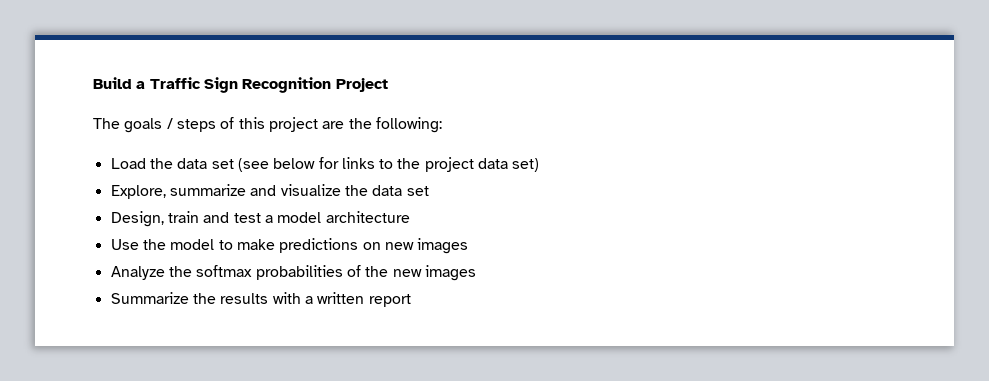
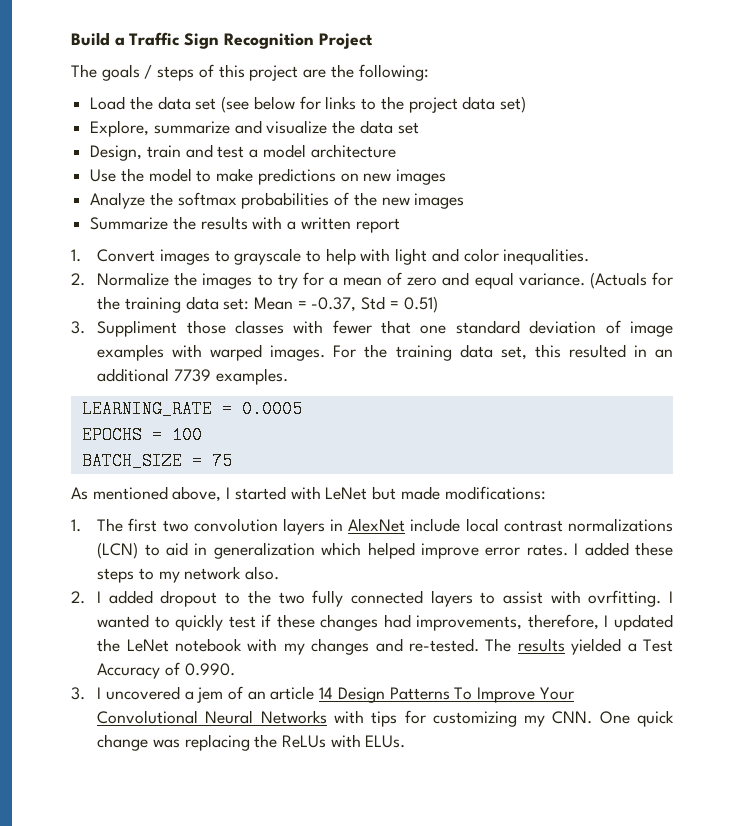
(411, 300) none -> [71,248,590,265] [71,272,673,289] [97,296,438,313] [71,320,673,337] [97,344,673,361] [97,368,288,385] [81,400,302,418] [81,426,202,444] [81,452,232,470] [71,486,546,502] [71,518,673,535] [97,542,673,559] [97,566,280,583] [71,590,673,607] [97,614,673,631] [97,638,673,655] [97,662,235,679] [71,686,574,703] [97,710,674,727] [97,734,406,751] // 1. Convert images to grayscale to help with light and color inequalities. // 2. Normalize the images to try for a mean of zero and equal variance. (Actuals for the training data set: Mean = -0.37, Std = 0.51) // 3. Suppliment those classes with fewer that one standard deviation of image examples with warped images. For the training data set, this resulted in an additional 7739 examples. // LEARNING_RATE = 0.0005 // EPOCHS = 100 // BATCH_SIZE = 75 // As mentioned above, I started with LeNet but made modifications: // 1. The first two convolution layers in AlexNet include local contrast normalizations (LCN) to aid in generalization which helped improve error rates. I added these steps to my network also. // 2. I added dropout to the two fully connected layers to assist with ovrfitting. I wanted to quickly test if these changes had improvements, therefore, I updated the LeNet notebook with my changes and re-tested. The results yielded a Test Accuracy of 0.990. // 3. I uncovered a jem of an article 14 Design Patterns To Improve Your Convolutional Neural Networks with tips for customizing my CNN. One quick change was replacing the ReLUs with ELUs.

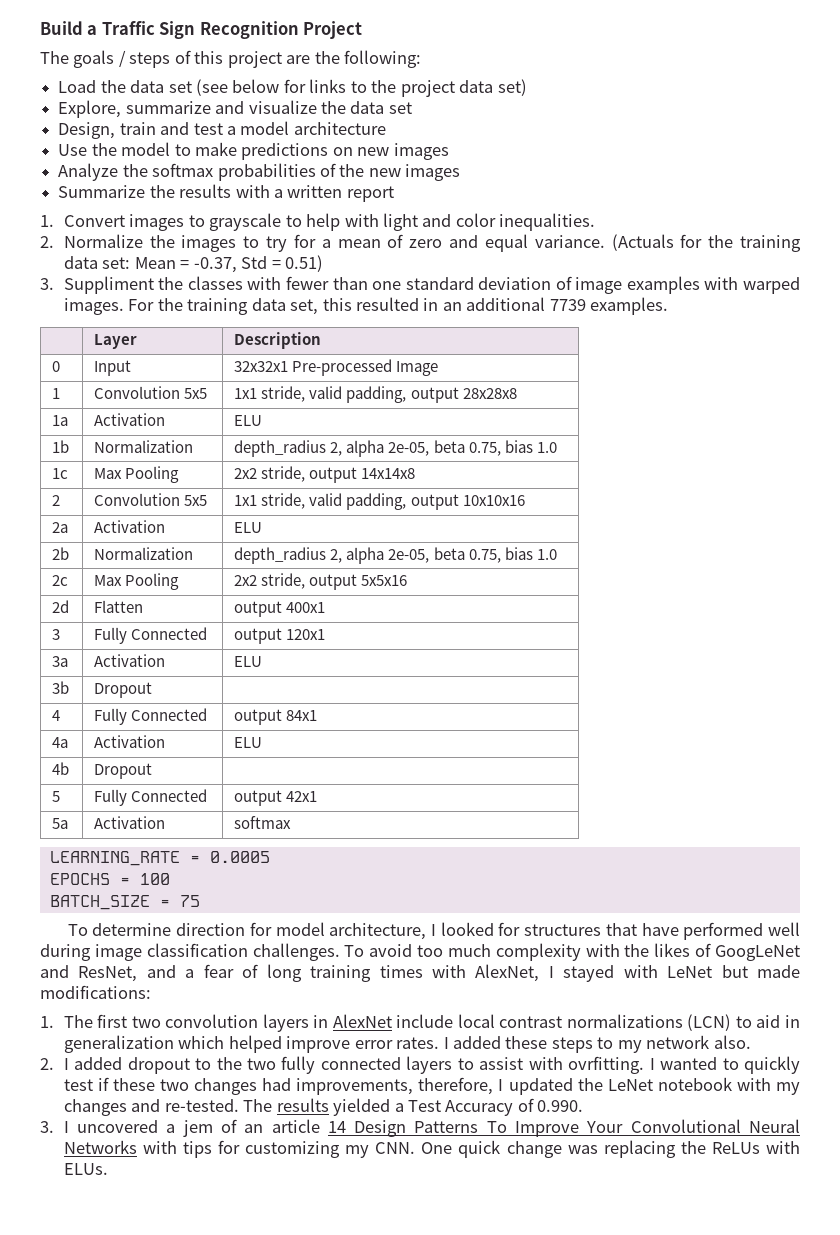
[186,320,226,334] those -> [158,277,184,290] the
[381,320,412,334] that -> [332,277,368,290] than
(288, 376) none -> [94,334,138,349] [234,332,322,349] [52,361,61,372] [94,360,132,376] [234,359,439,376] [52,388,61,399] [94,386,208,399] [234,386,517,403] [52,415,69,426] [94,413,166,426] [234,415,263,426] [52,440,70,453] [94,440,194,453] [234,440,557,457] [52,468,69,479] [94,466,180,483] [234,466,416,483] [52,495,61,506] [94,493,208,506] [234,493,525,510] [52,522,69,533] [94,520,166,533] [234,522,263,533] [52,547,70,560] [94,547,194,560] [234,547,557,564] [52,575,69,586] [94,573,180,590] [234,573,408,590] [52,600,70,613] [94,600,144,613] [234,601,326,617] [52,629,61,640] [94,627,208,644] [234,628,326,644] [52,656,69,667] [94,654,166,667] [234,656,263,667] [52,681,70,694] [94,682,153,698] [52,710,61,721] [94,708,208,725] [234,709,318,725] [52,737,69,748] [94,735,166,748] [234,737,263,748] [52,762,70,775] [94,763,153,779] [52,791,61,802] [94,789,208,806] [234,790,318,806] [52,818,69,829] [94,816,166,829] [234,816,292,829] // | Layer | Description // 0 | Input | 32x32x1 Pre-processed Image // 1 | Convolution 5x5 | 1x1 stride, valid padding, output 28x28x8 // 1a | Activation | ELU // 1b | Normalization | depth_radius 2, alpha 2e-05, beta 0.75, bias 1.0 // 1c | Max Pooling | 2x2 stride, output 14x14x8 // 2 | Convolution 5x5 | 1x1 stride, valid padding, output 10x10x16 // 2a | Activation | ELU // 2b | Normalization | depth_radius 2, alpha 2e-05, beta 0.75, bias 1.0 // 2c | Max Pooling | 2x2 stride, output 5x5x16 // 2d | Flatten | output 400x1 // 3 | Fully Connected | output 120x1 // 3a | Activation | ELU // 3b | Dropout | // 4 | Fully Connected | output 84x1 // 4a | Activation | ELU // 4b | Dropout | // 5 | Fully Connected | output 42x1 // 5a | Activation | softmax
[71,486,286,502] As mentioned above, I started -> [67,922,800,940] [40,943,800,961] [40,964,615,982] To determine direction for model architecture, I looked for structures that have performed well during image classification challenges. To avoid too much complexity with the likes of GoogLeNet and ResNet, and a fear of long training times with AlexNet, I stayed
(315, 621) none -> [160,1079,190,1091] two

